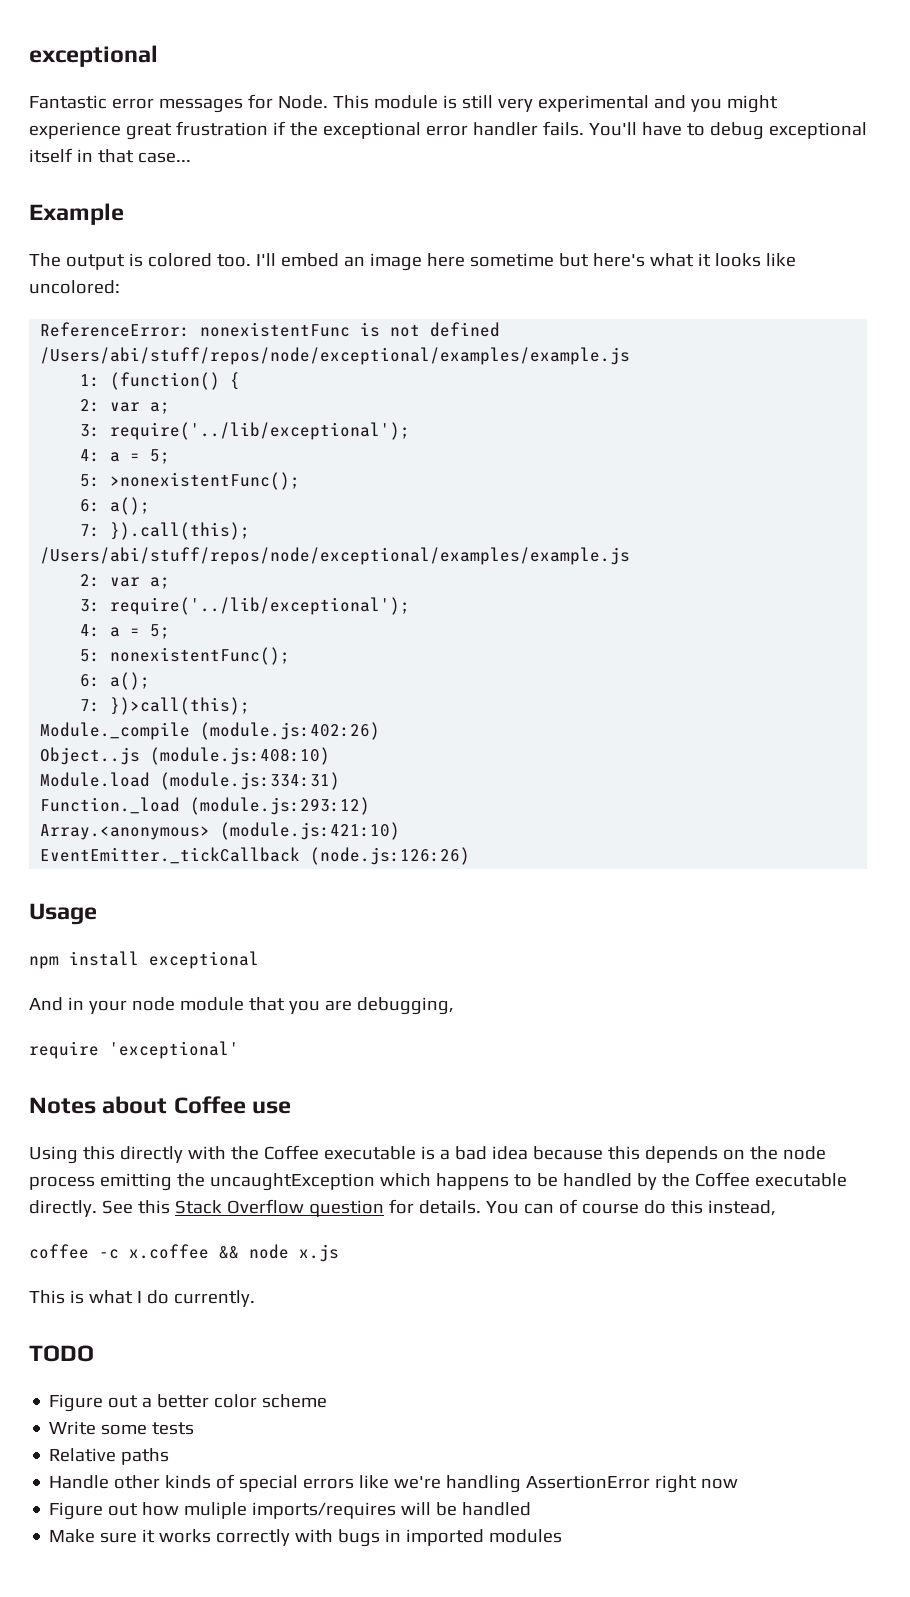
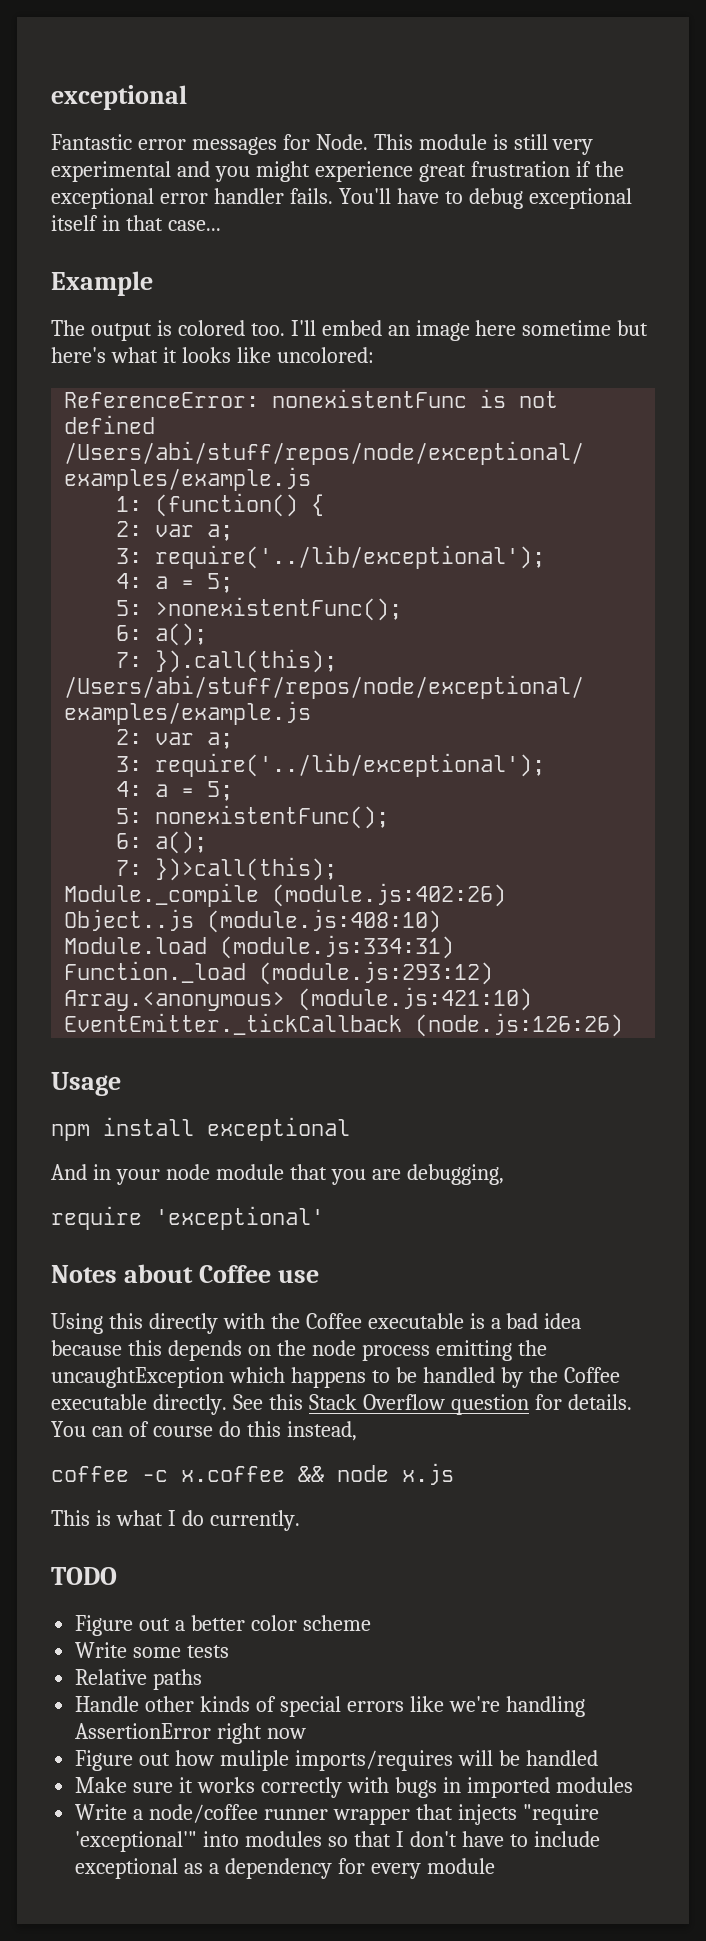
(563, 1536) none -> [75,1804,599,1825] [75,1831,600,1852] [75,1858,495,1879] // Write a node/coffee runner wrapper that injects "require 'exceptional'" into modules so that I don't have to include exceptional as a dependency for every module

